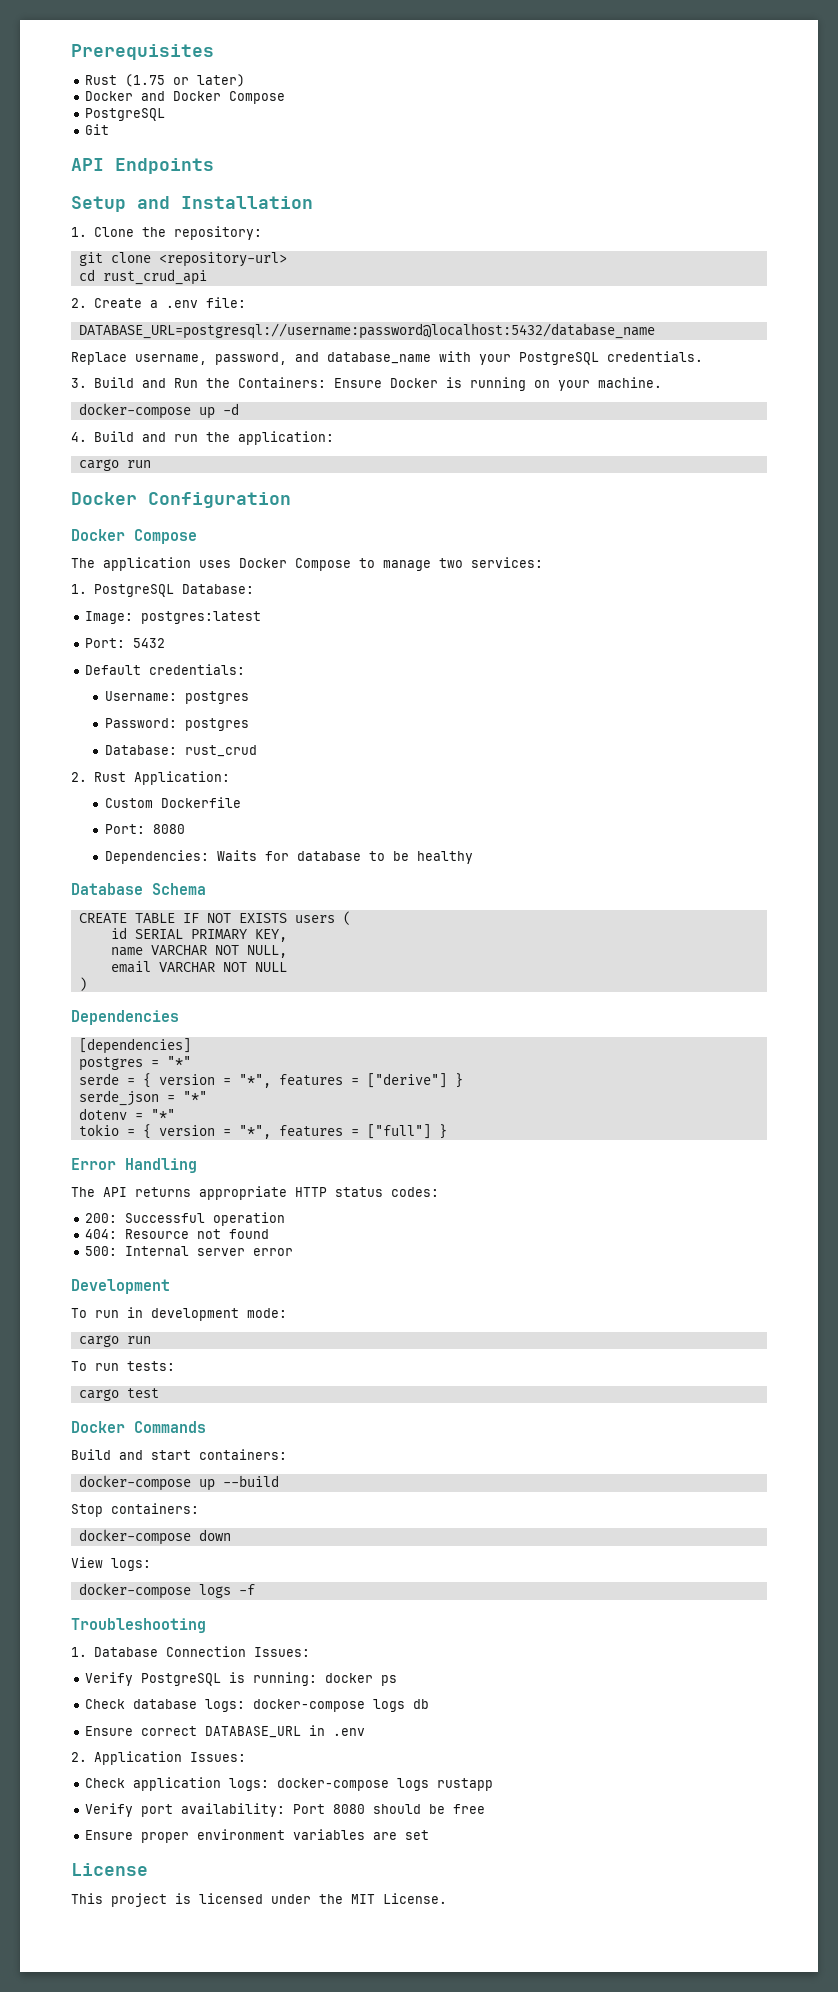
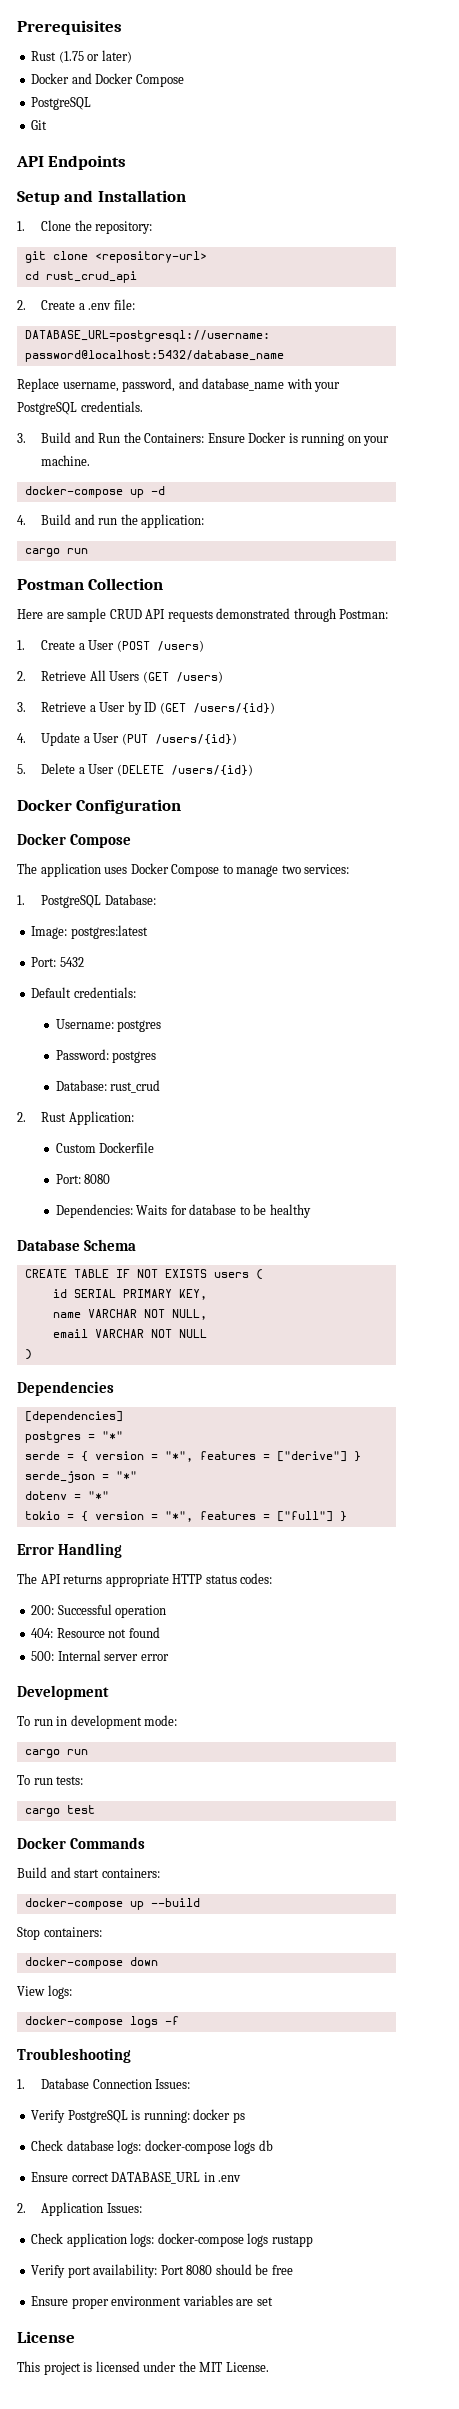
(151, 464) none -> [17,578,164,590] [17,608,389,622] [17,640,204,652] [17,670,223,683] [17,701,275,715] [17,732,237,746] [17,763,253,776] // Postman Collection // Here are sample CRUD API requests demonstrated through Postman: // 1. Create a User (POST /users) // 2. Retrieve All Users (GET /users) // 3. Retrieve a User by ID (GET /users/{id}) // 4. Update a User (PUT /users/{id}) // 5. Delete a User (DELETE /users/{id})

